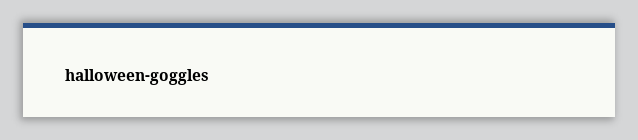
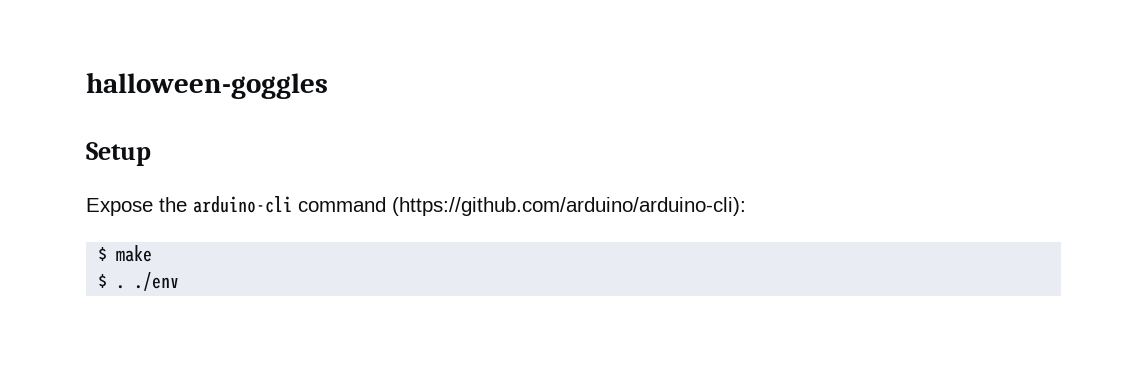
(209, 77) none -> [86,142,151,166] [86,196,746,216] [98,245,153,262] [98,272,180,291] // Setup // Expose the arduino-cli command (https://github.com/arduino/arduino-cli): // $ make // $ . ./env

